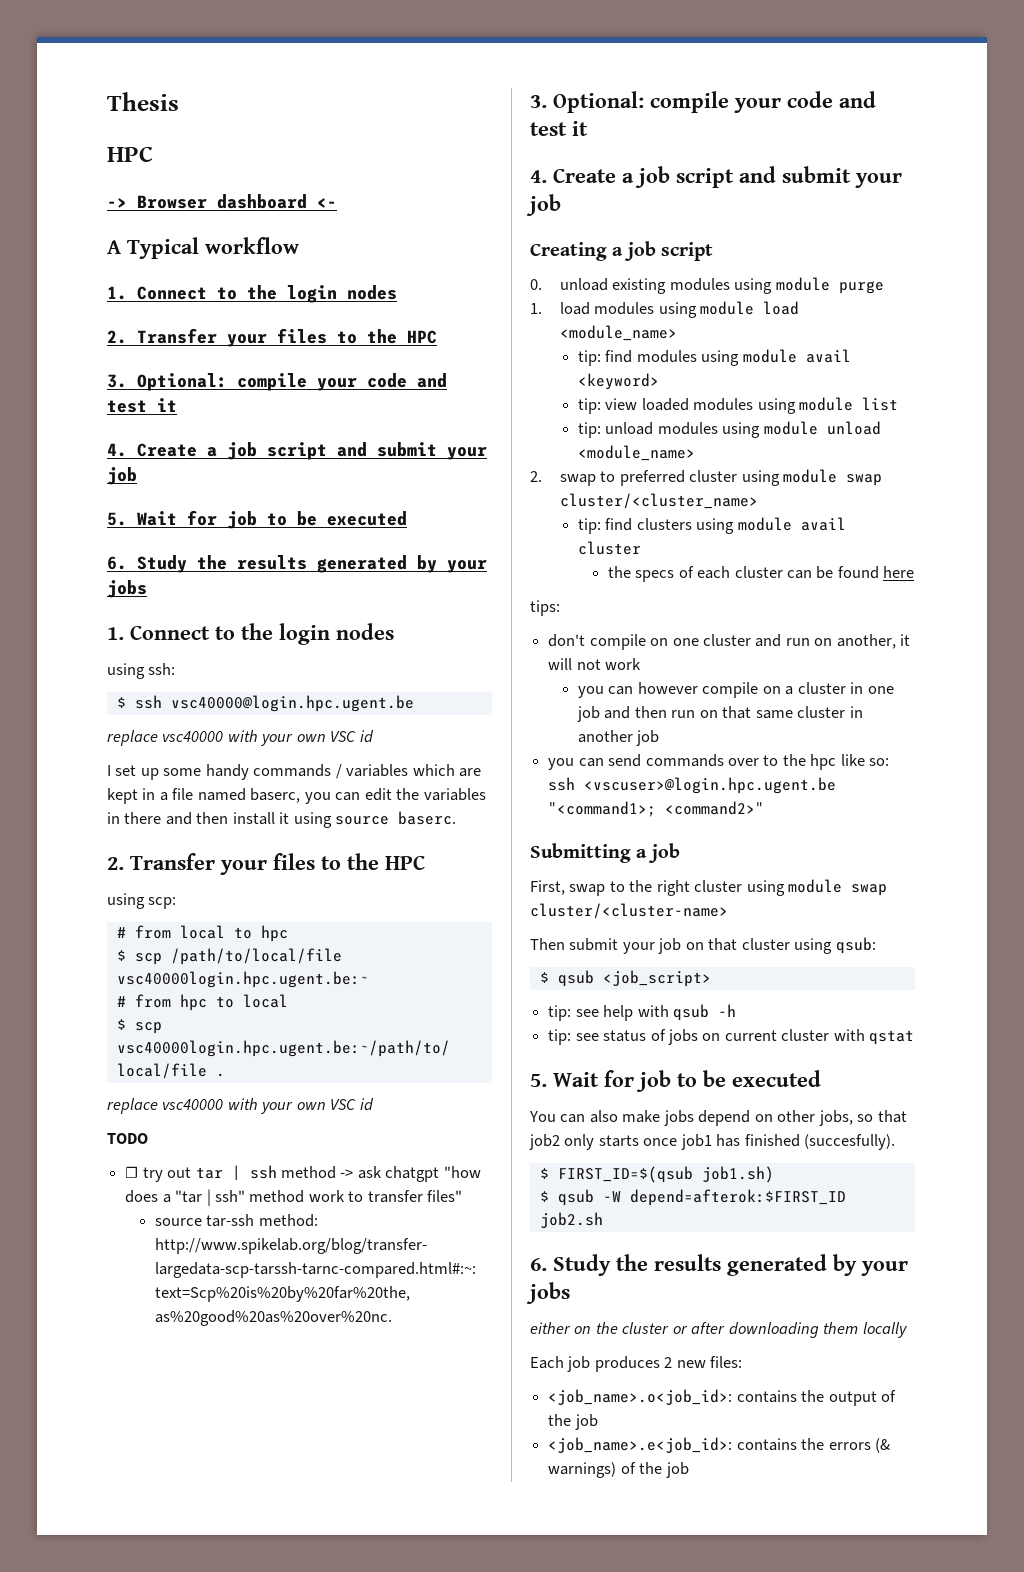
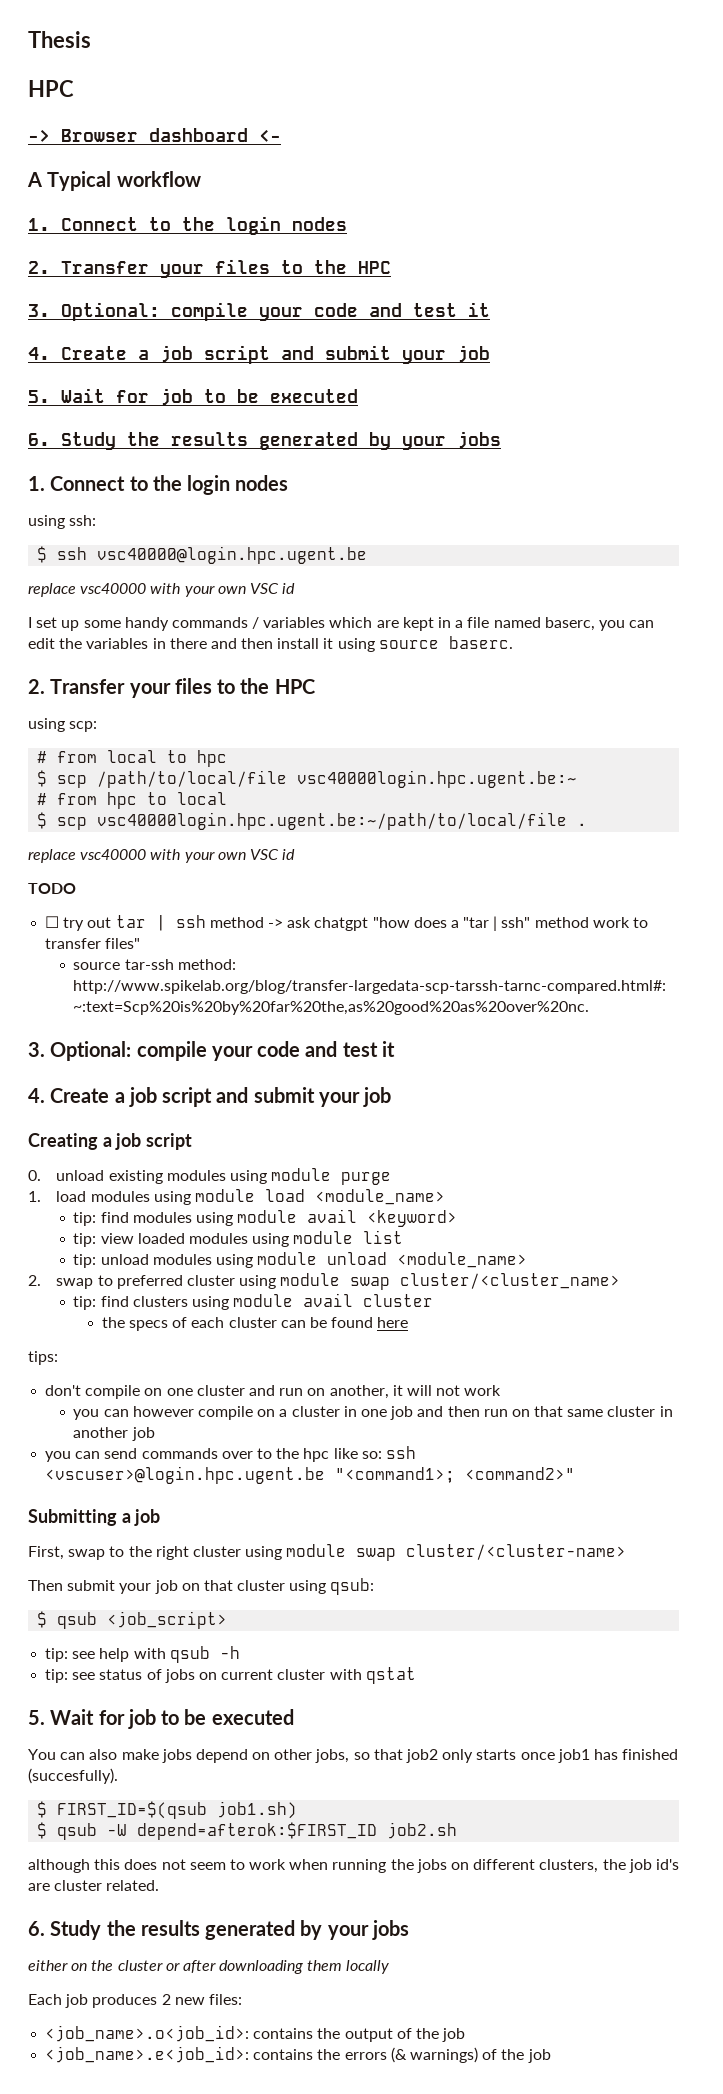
(603, 1220) none -> [28,1859,679,1873] [28,1880,160,1891] // although this does not seem to work when running the jobs on different clusters, the job id's are cluster related.

